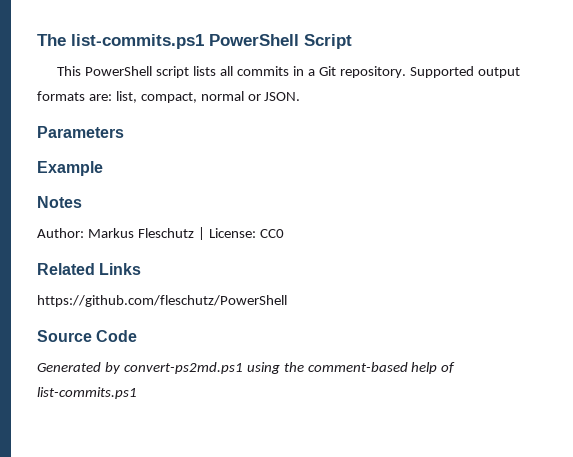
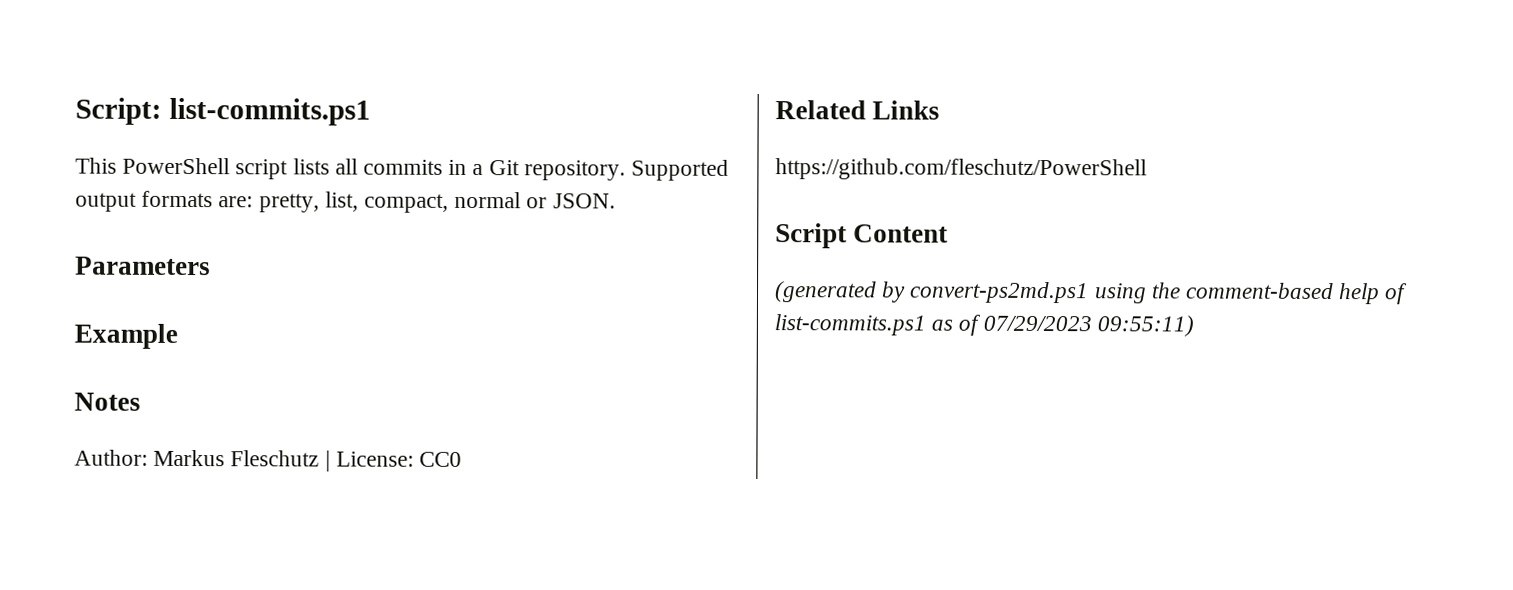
[37,34,352,49] The list-commits.ps1 PowerShell Script -> [75,97,371,126] Script: list-commits.ps1
(112, 97) none -> [258,193,320,213] pretty,
[37,330,138,342] [37,362,101,372] Source Code // Generated -> [775,223,949,249] [774,281,877,303] Script Content // (generated
(137, 393) none -> [931,314,1194,337] as of 07/29/2023 09:55:11)

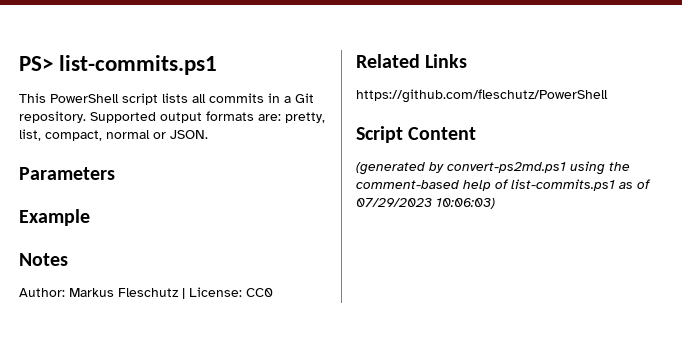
[75,97,162,125] Script: -> [19,56,53,71] PS>
[1096,315,1194,337] 09:55:11) -> [436,198,495,209] 10:06:03)

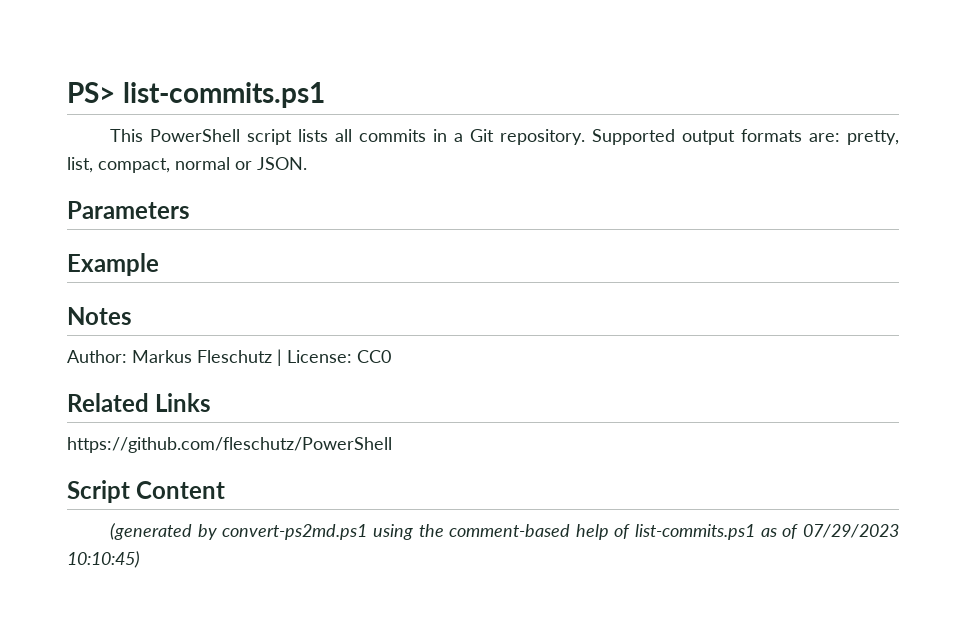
[436,198,495,209] 10:06:03) -> [67,551,140,568] 10:10:45)

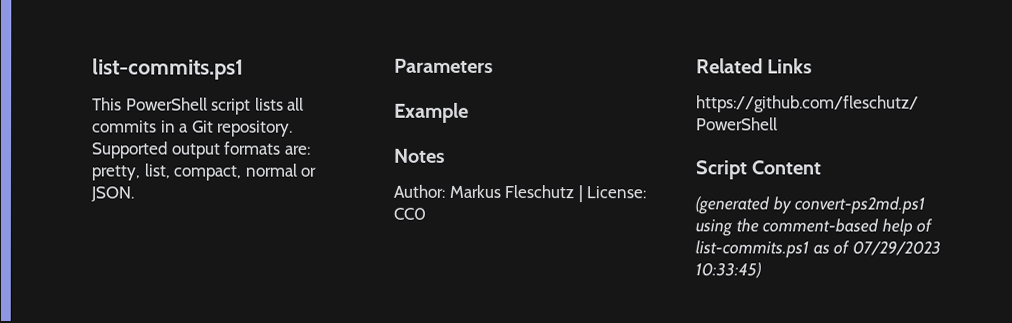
[67,82,115,103] PS> -> (92, 69) none
[67,551,140,568] 10:10:45) -> [695,262,761,279] 10:33:45)

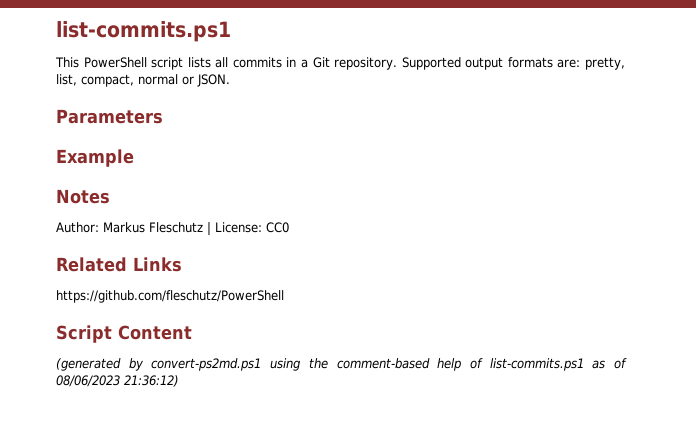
[851,240,941,256] [695,262,761,279] 07/29/2023 10:33:45) -> [56,375,179,387] 08/06/2023 21:36:12)

